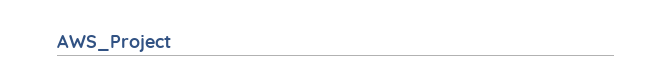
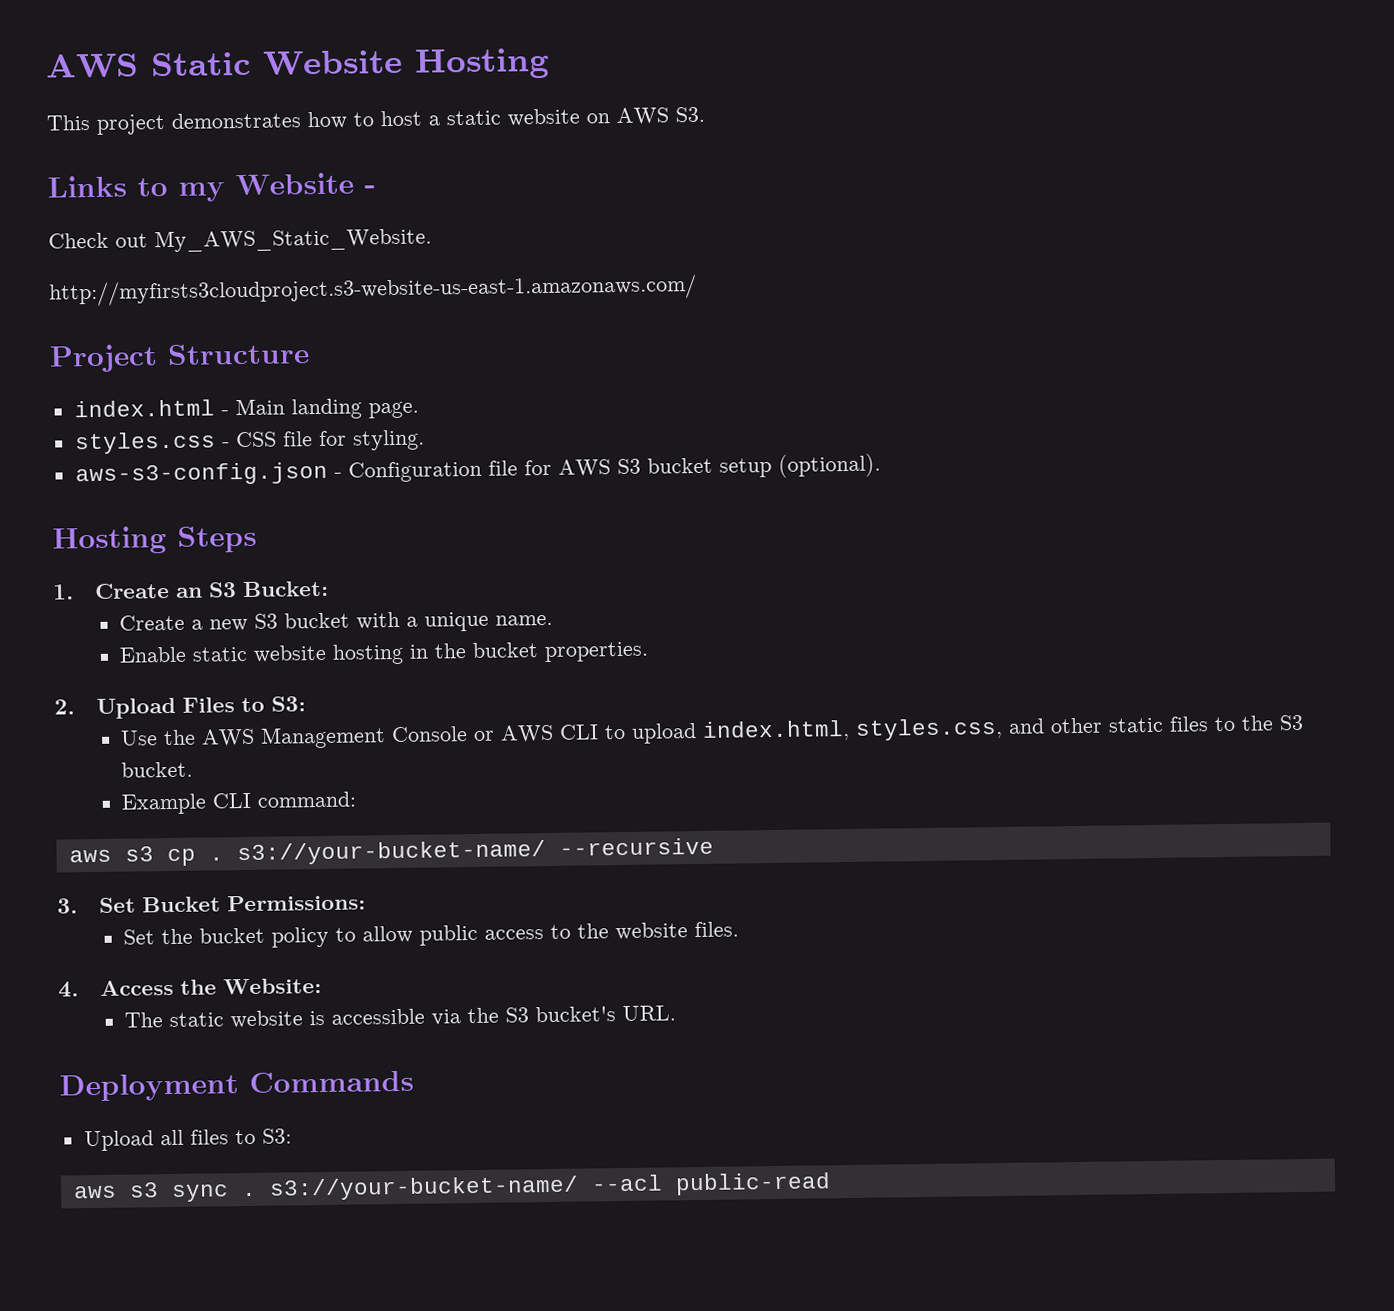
[57,34,171,52] AWS_Project -> [45,47,550,80] [46,106,705,135] [47,172,376,202] [48,227,432,253] [48,273,697,307] [49,343,310,373] [73,398,419,420] [73,429,425,455] [74,453,881,487] [52,525,257,555] [53,580,330,600] [119,611,554,632] [119,641,650,665] [54,696,307,719] [120,714,1305,749] [121,761,194,778] [121,791,357,815] [68,837,714,867] [57,894,367,914] [123,921,740,948] [58,977,323,998] [124,1005,677,1029] [59,1070,414,1102] [83,1128,292,1152] [72,1172,831,1203] AWS Static Website Hosting // This project demonstrates how to host a static website on AWS S3. // Links to my Website - // Check out My_AWS_Static_Website. // http://myfirsts3cloudproject.s3-website-us-east-1.amazonaws.com/ // Project Structure // index.html - Main landing page. // styles.css - CSS file for styling. // aws-s3-config.json - Configuration file for AWS S3 bucket setup (optional). // Hosting Steps // 1. Create an S3 Bucket: // Create a new S3 bucket with a unique name. // Enable static website hosting in the bucket properties. // 2. Upload Files to S3: // Use the AWS Management Console or AWS CLI to upload index.html, styles.css, and other static files to the S3 bucket. // Example CLI command: // aws s3 cp . s3://your-bucket-name/ --recursive // 3. Set Bucket Permissions: // Set the bucket policy to allow public access to the website files. // 4. Access the Website: // The static website is accessible via the S3 bucket's URL. // Deployment Commands // Upload all files to S3: // aws s3 sync . s3://your-bucket-name/ --acl public-read

